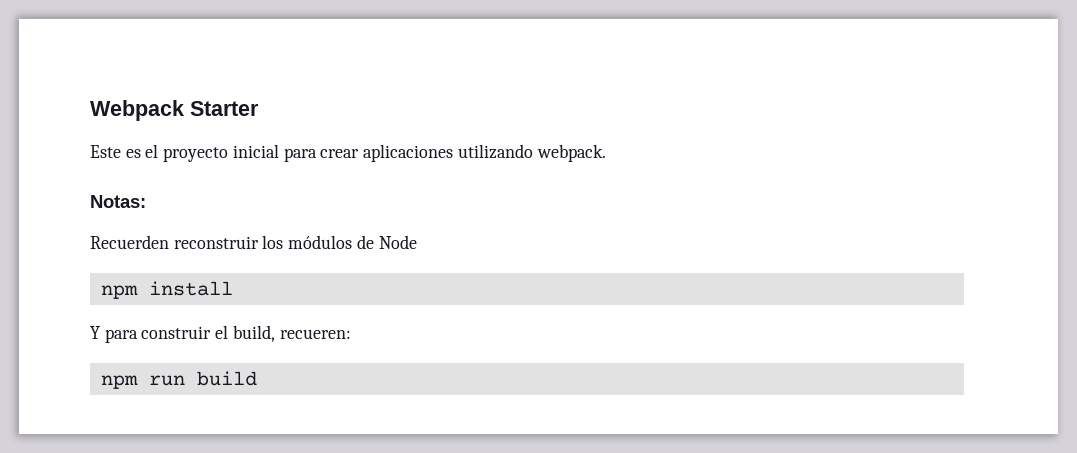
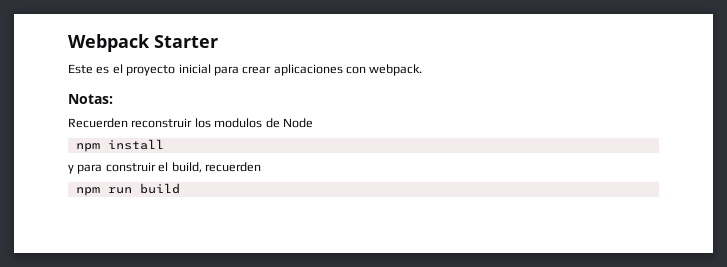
[457,144,533,159] utilizando -> [346,66,366,74] con
[288,235,353,249] módulos -> [214,118,263,128] modulos
[90,326,100,339] Y -> [68,164,74,174] y
[279,329,351,339] recueren: -> [204,162,261,172] recuerden

